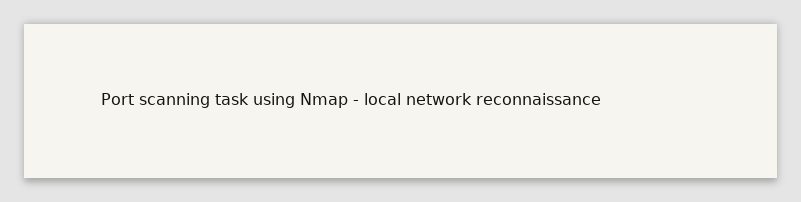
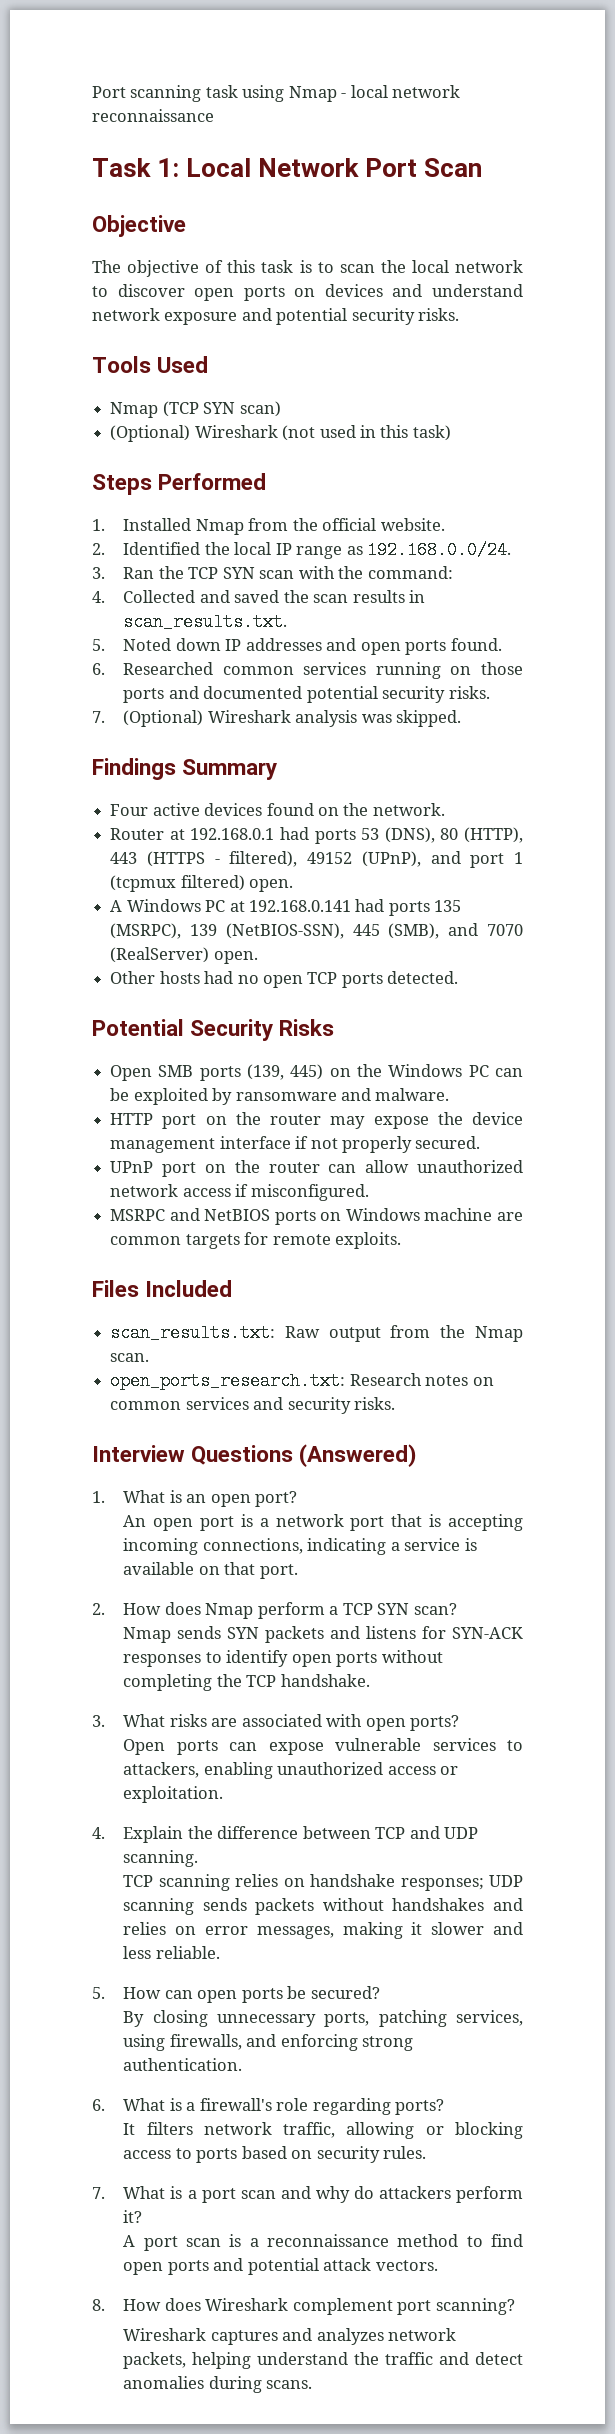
(601, 99) none -> [92,158,483,177] [92,215,186,237] [92,260,523,277] [92,284,523,301] [92,308,460,325] [92,356,209,373] [110,401,281,418] [110,425,451,442] [92,473,267,495] [92,518,445,535] [92,541,512,559] [92,566,453,579] [92,590,426,603] [123,613,288,631] [92,638,502,655] [92,662,523,679] [123,686,490,703] [92,710,462,727] [92,758,278,780] [110,803,445,816] [110,827,523,844] [110,851,523,868] [110,875,294,892] [110,899,462,916] [110,923,523,939] [110,947,258,964] [110,971,459,988] [92,1019,335,1041] [110,1064,523,1081] [110,1088,450,1105] [110,1112,523,1129] [110,1136,481,1153] [110,1160,523,1177] [110,1184,369,1201] [110,1208,523,1225] [110,1232,401,1249] [92,1280,233,1297] [110,1324,523,1342] [110,1353,150,1362] [110,1372,494,1390] [110,1397,395,1414] [92,1444,417,1467] [92,1490,298,1507] [123,1514,523,1531] [123,1538,477,1555] [123,1562,298,1579] [92,1602,457,1619] [123,1626,523,1643] [123,1650,443,1667] [123,1674,370,1691] [92,1714,460,1731] [123,1738,523,1755] [123,1762,459,1779] [123,1786,224,1803] [92,1826,479,1843] [123,1850,199,1867] [123,1874,523,1891] [123,1898,523,1915] [123,1922,523,1939] [123,1946,220,1959] [92,1986,380,2003] [123,2010,523,2027] [123,2034,414,2051] [123,2058,243,2071] [92,2098,445,2115] [123,2122,523,2139] [123,2146,427,2163] [92,2186,523,2203] [123,2210,143,2223] [123,2234,523,2251] [123,2258,438,2275] [92,2298,515,2315] [123,2328,457,2345] [123,2352,523,2369] [123,2376,313,2393] // Task 1: Local Network Port Scan // Objective // The objective of this task is to scan the local network to discover open ports on devices and understand network exposure and potential security risks. // Tools Used // Nmap (TCP SYN scan) // (Optional) Wireshark (not used in this task) // Steps Performed // 1. Installed Nmap from the official website. // 2. Identified the local IP range as 192.168.0.0/24. // 3. Ran the TCP SYN scan with the command: // 4. Collected and saved the scan results in scan_results.txt. // 5. Noted down IP addresses and open ports found. // 6. Researched common services running on those ports and documented potential security risks. // 7. (Optional) Wireshark analysis was skipped. // Findings Summary // Four active devices found on the network. // Router at 192.168.0.1 had ports 53 (DNS), 80 (HTTP), 443 (HTTPS - filtered), 49152 (UPnP), and port 1 (tcpmux filtered) open. // A Windows PC at 192.168.0.141 had ports 135 (MSRPC), 139 (NetBIOS-SSN), 445 (SMB), and 7070 (RealServer) open. // Other hosts had no open TCP ports detected. // Potential Security Risks // Open SMB ports (139, 445) on the Windows PC can be exploited by ransomware and malware. // HTTP port on the router may expose the device management interface if not properly secured. // UPnP port on the router can allow unauthorized network access if misconfigured. // MSRPC and NetBIOS ports on Windows machine are common targets for remote exploits. // Files Included // scan_results.txt: Raw output from the Nmap scan. // open_ports_research.txt: Research notes on common services and security risks. // Interview Questions (Answered) // 1. What is an open port? // An open port is a network port that is accepting incoming connections, indicating a service is available on that port. // 2. How does Nmap perform a TCP SYN scan? // Nmap sends SYN packets and listens for SYN-ACK responses to identify open ports without completing the TCP handshake. // 3. What risks are associated with open ports? // Open ports can expose vulnerable services to attackers, enabling unauthorized access or exploitation. // 4. Explain the difference between TCP and UDP scanning. // TCP scanning relies on handshake responses; UDP scanning sends packets without handshakes and relies on error messages, making it slower and less reliable. // 5. How can open ports be secured? // By closing unnecessary ports, patching services, using firewalls, and enforcing strong authentication. // 6. What is a firewall's role regarding ports? // It filters network traffic, allowing or blocking access to ports based on security rules. // 7. What is a port scan and why do attackers perform it? // A port scan is a reconnaissance method to find open ports and potential attack vectors. // 8. How does Wireshark complement port scanning? // Wireshark captures and analyzes network packets, helping understand the traffic and detect anomalies during scans.

